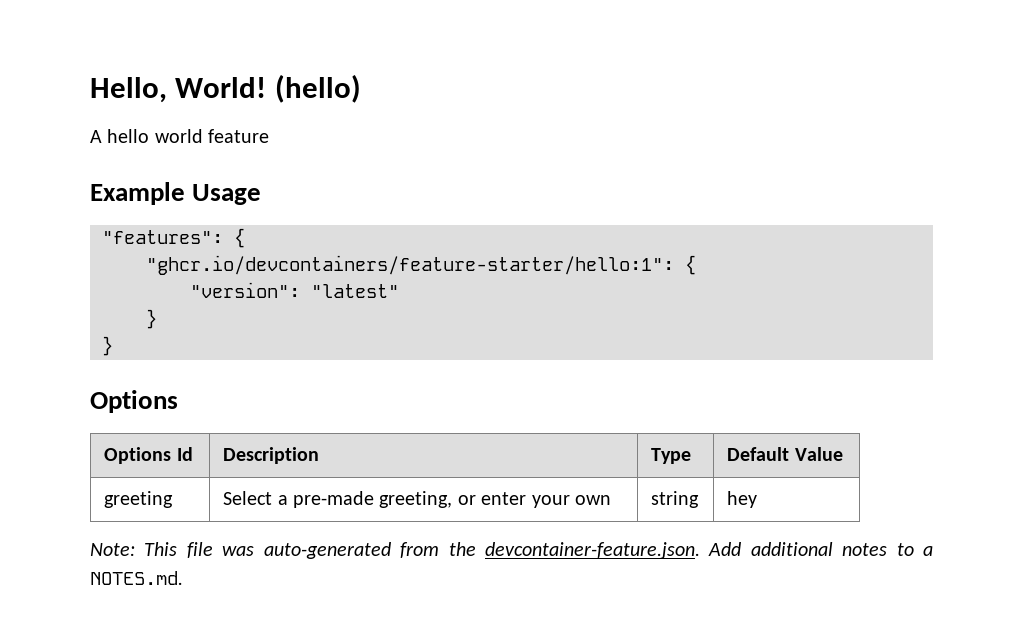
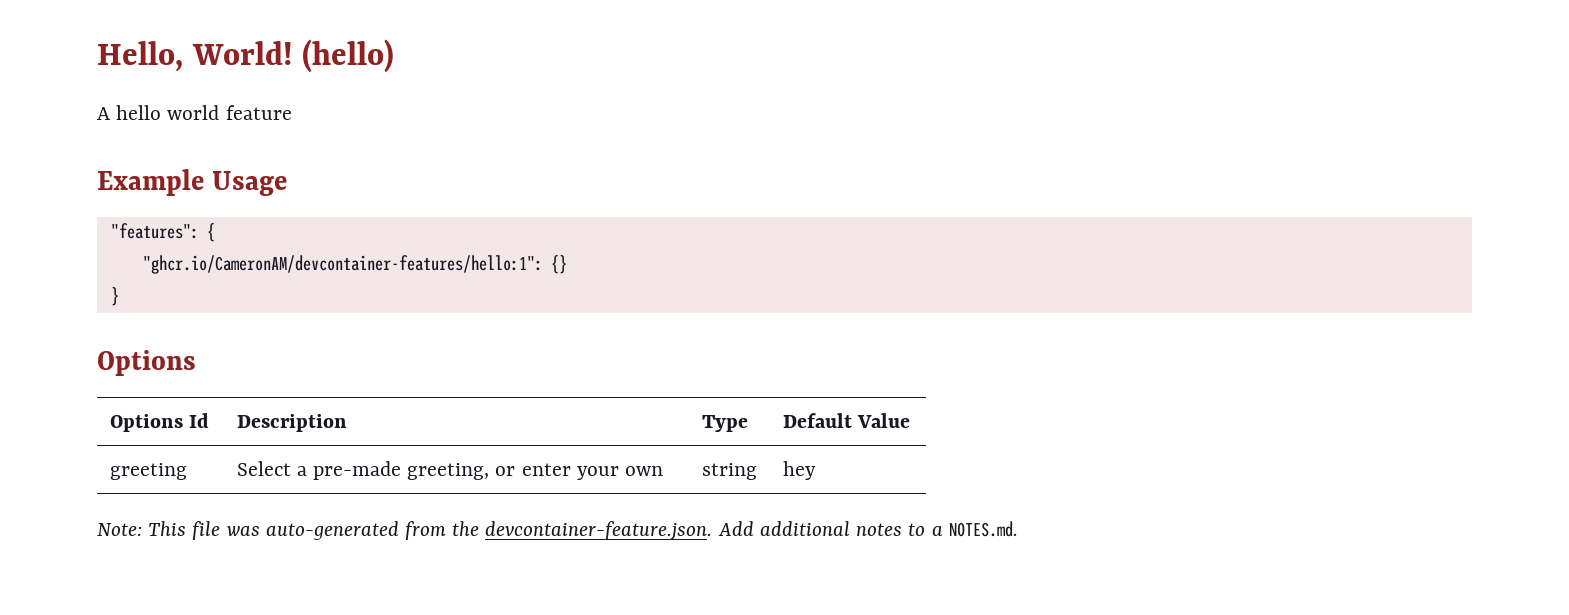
[146,255,696,275] [190,282,399,298] [146,309,157,329] "ghcr.io/devcontainers/feature-starter/hello:1": { // "version": "latest" // } -> [142,255,567,274] "ghcr.io/CameronAM/devcontainer-features/hello:1": {}

